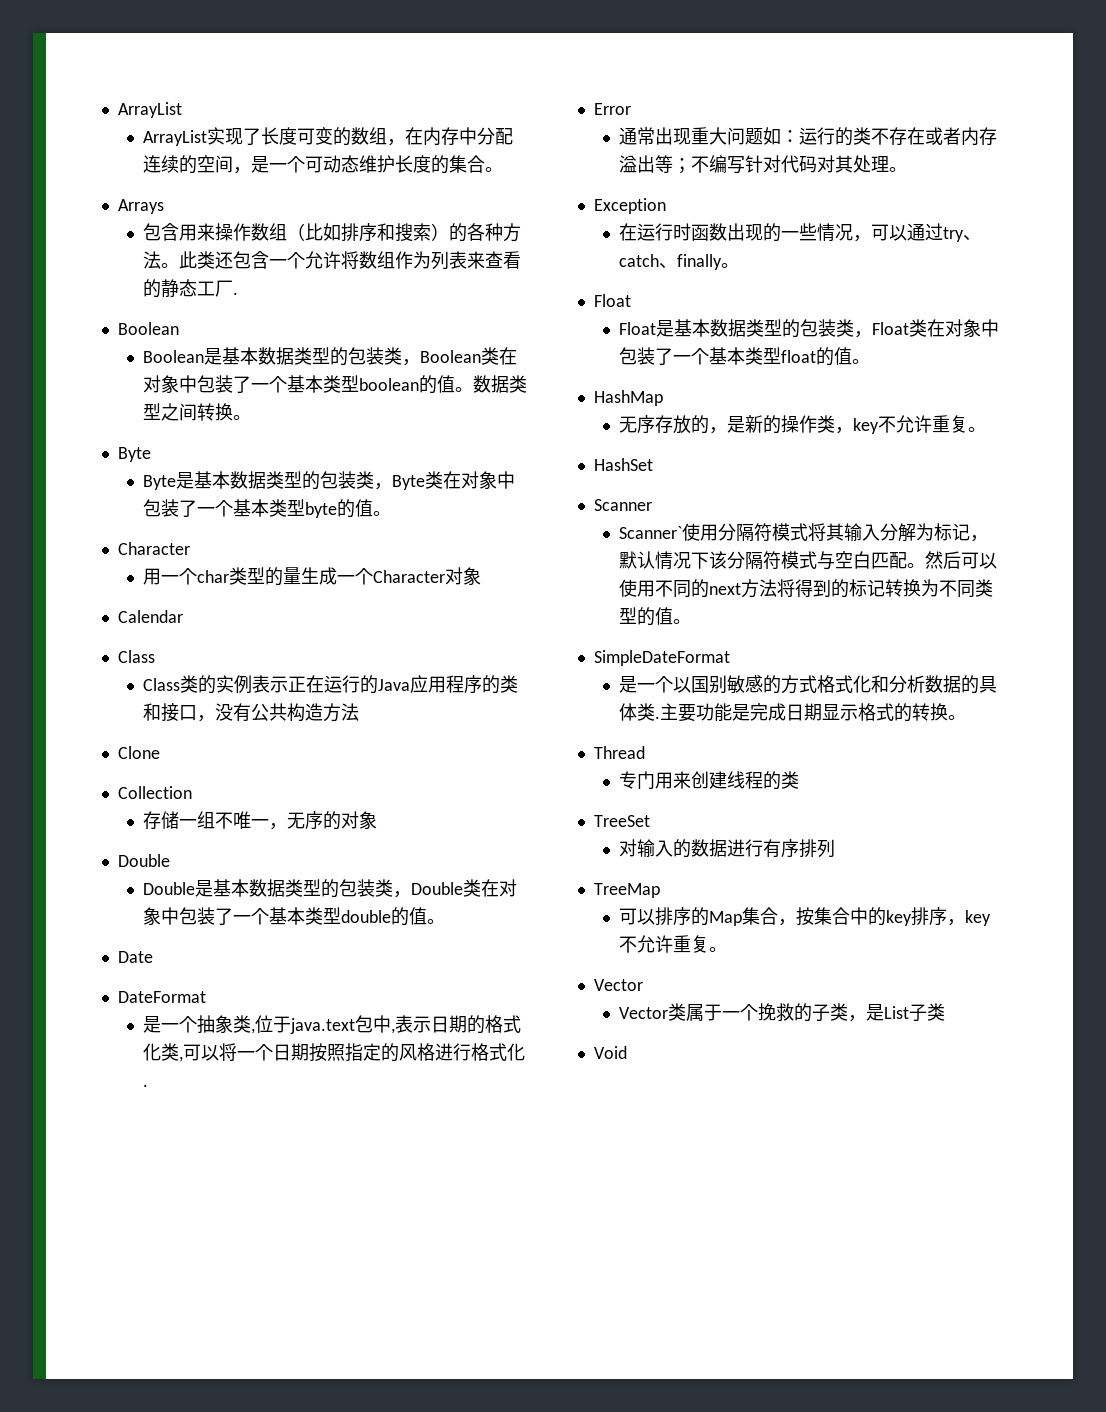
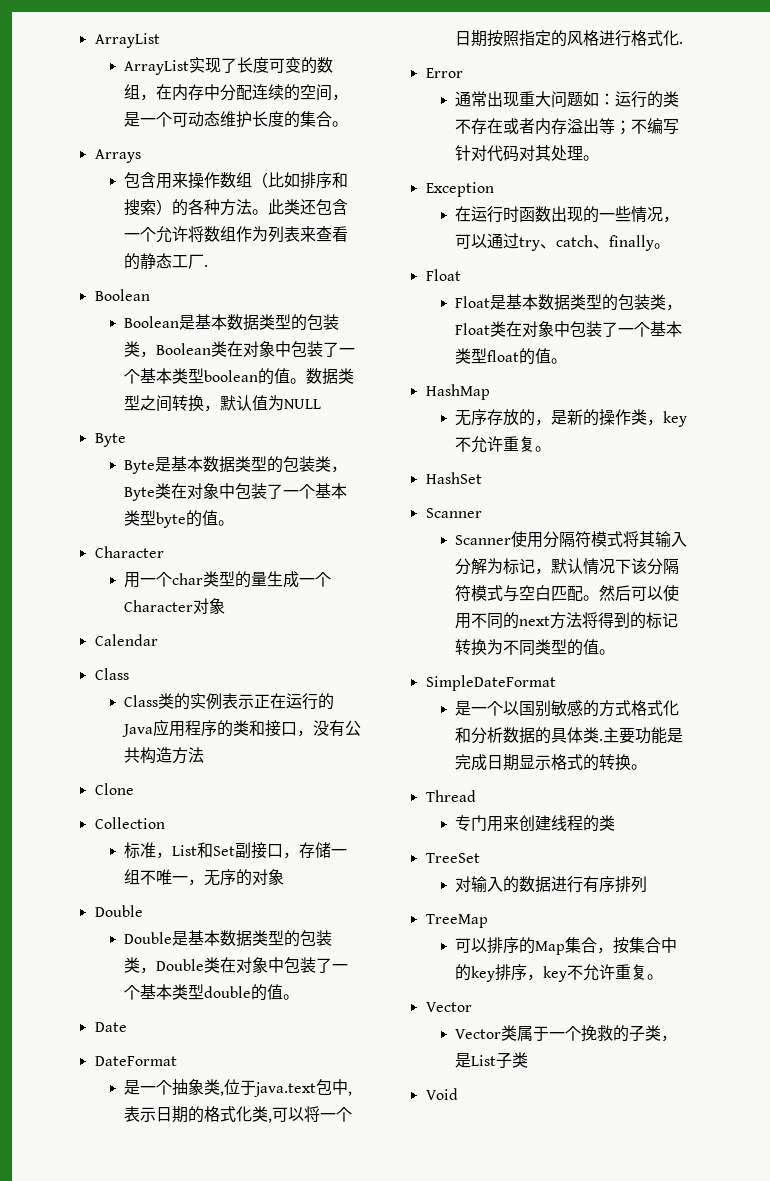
[232,415,251,420] 。 -> [204,395,322,412] ，默认值为NULL
(192, 792) none -> [124,842,300,859] 标准，List和Set副接口，
[618,526,682,539] Scanner` -> [455,535,512,545] Scanner

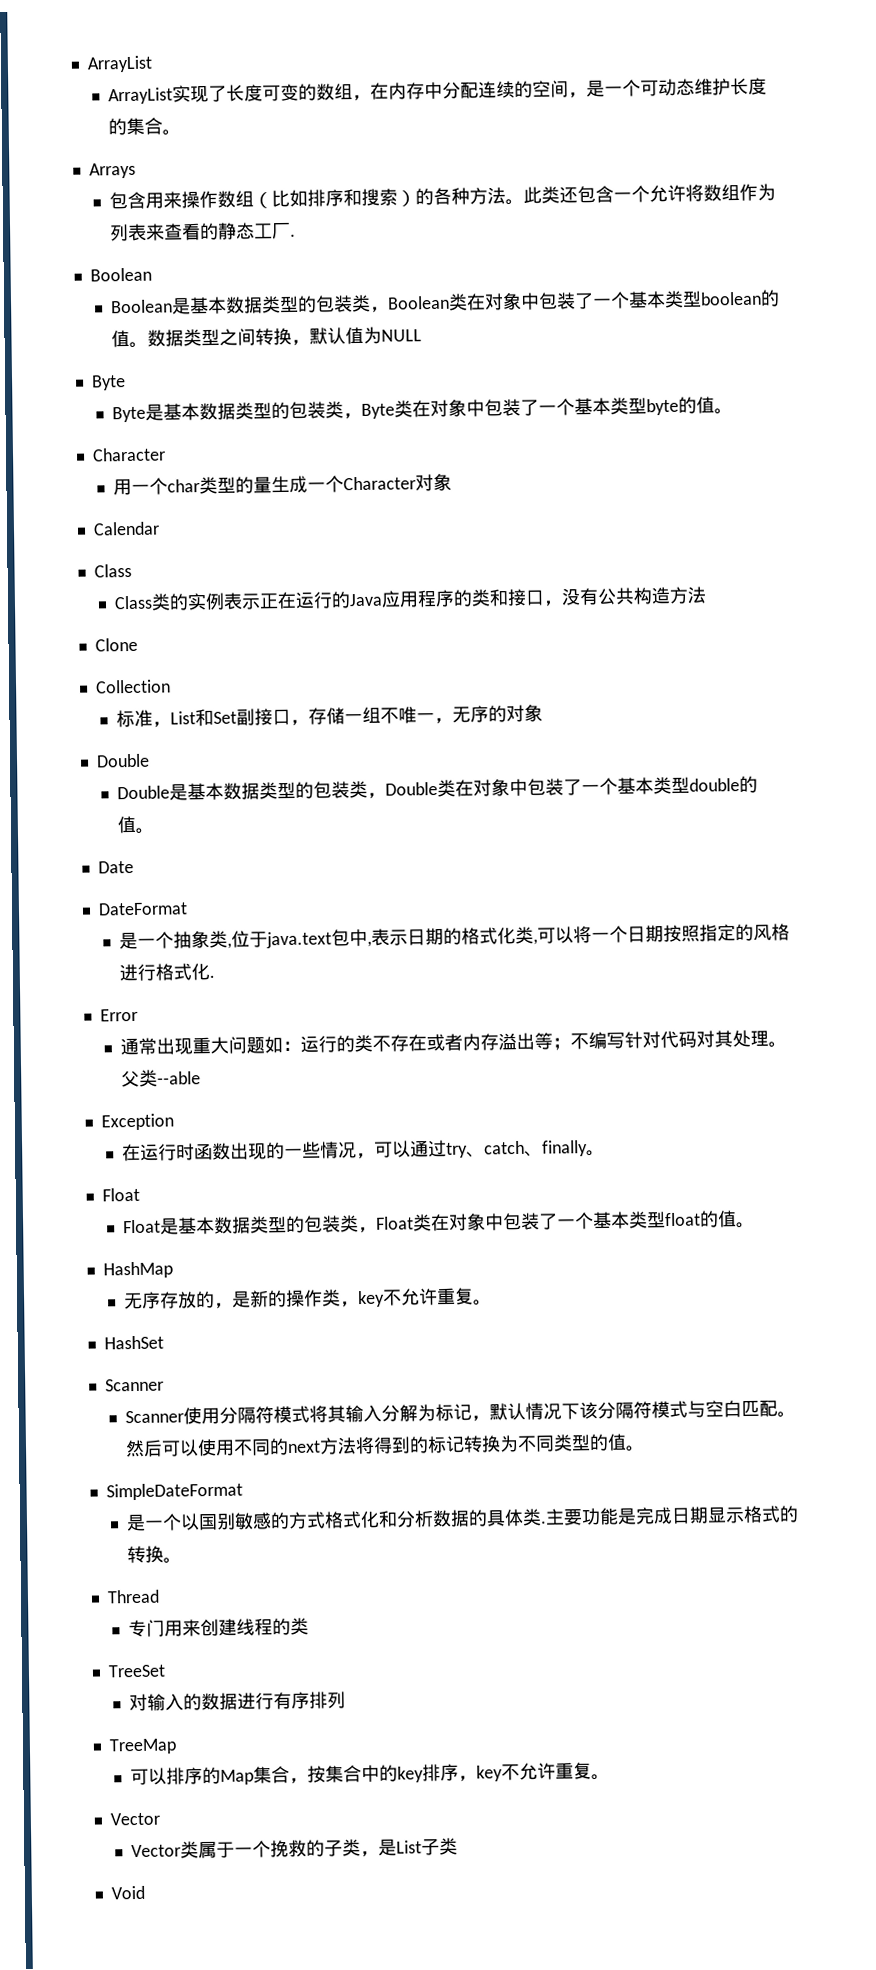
(600, 158) none -> [121,1069,202,1088] 父类--able

